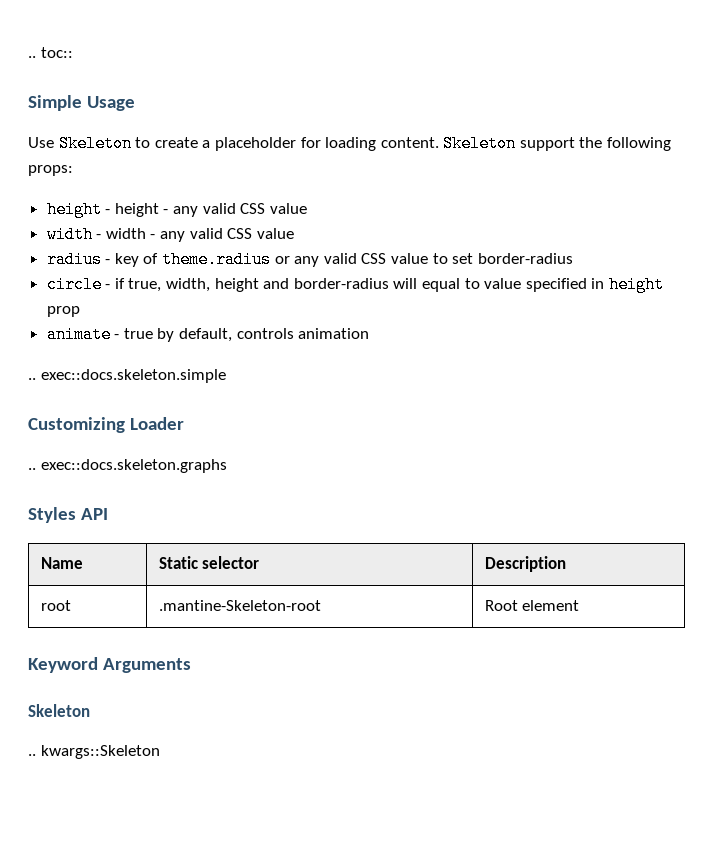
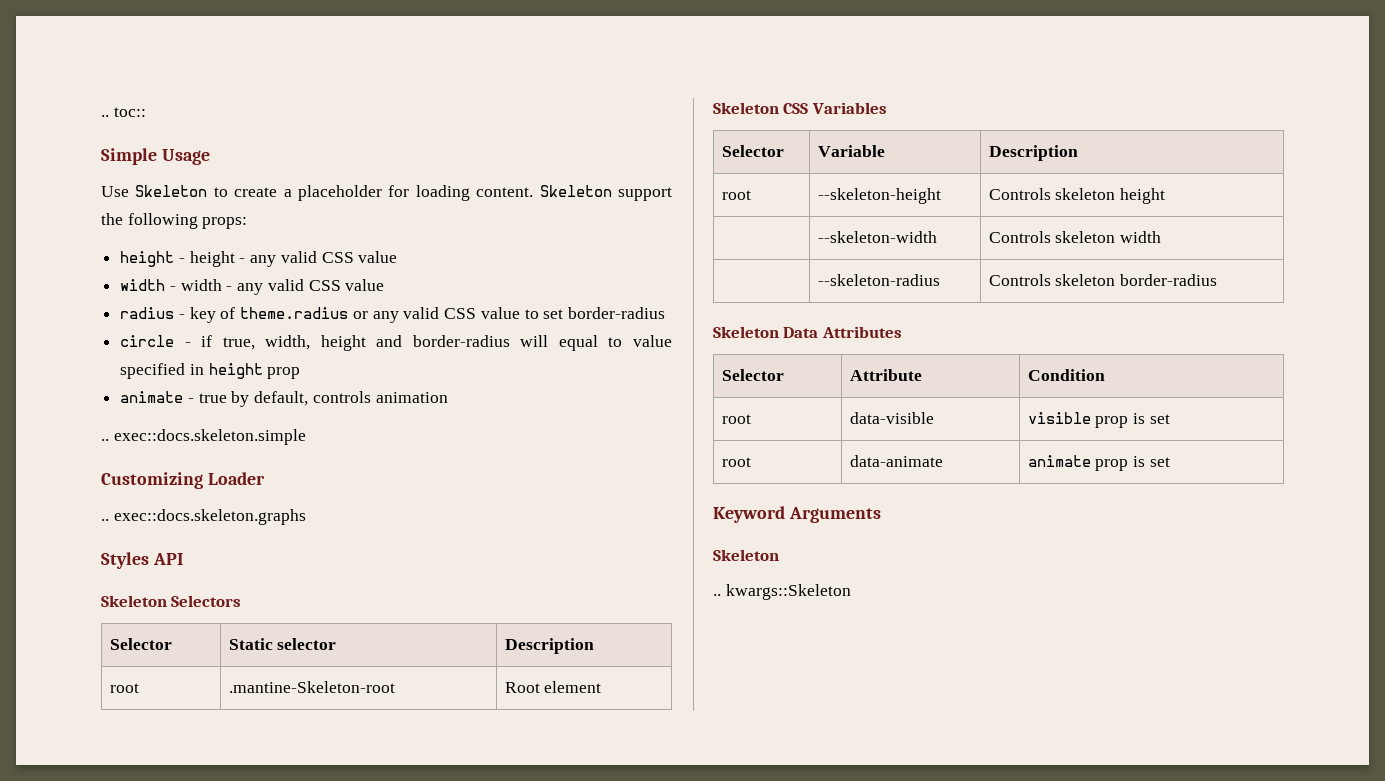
[40,557,83,569] // Name -> [101,595,242,607] [109,638,172,650] // Skeleton Selectors // Selector
(580, 605) none -> [713,102,887,114] [721,145,784,157] [817,145,885,157] [988,145,1078,161] [721,190,751,200] [817,188,941,204] [988,188,1165,204] [817,231,937,243] [988,231,1161,243] [817,274,940,286] [988,274,1217,286] [713,326,902,338] [721,369,784,381] [849,369,922,381] [1027,369,1105,381] [721,414,751,424] [849,412,934,424] [1027,412,1170,428] [721,457,751,467] [849,455,943,467] [1027,455,1170,471] // Skeleton CSS Variables // Selector | Variable | Description // root | --skeleton-height | Controls skeleton height // | --skeleton-width | Controls skeleton width // | --skeleton-radius | Controls skeleton border-radius // Skeleton Data Attributes // Selector | Attribute | Condition // root | data-visible | visible prop is set // root | data-animate | animate prop is set

